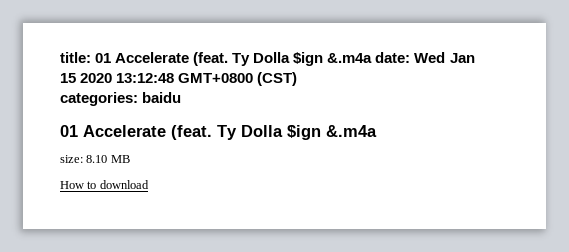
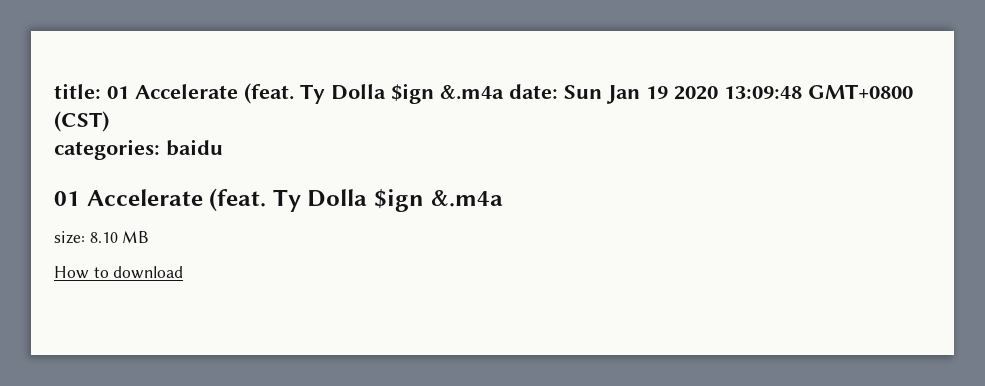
[414,52,475,63] [60,73,175,83] Wed Jan 15 2020 13:12:48 -> [564,85,802,104] Sun Jan 19 2020 13:09:48

